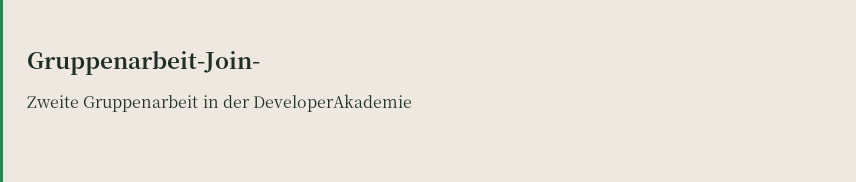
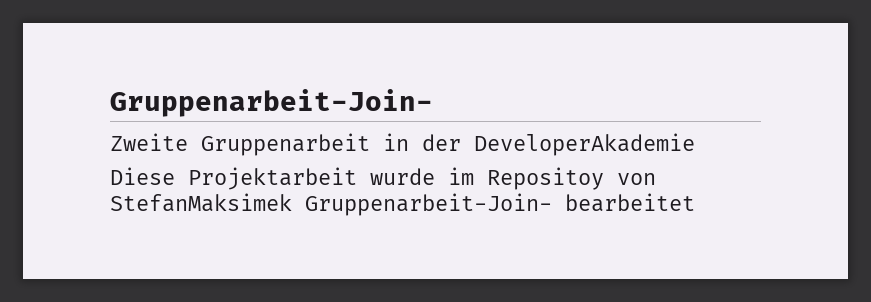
(413, 103) none -> [110,167,656,190] [110,193,695,216] // Diese Projektarbeit wurde im Repositoy von StefanMaksimek Gruppenarbeit-Join- bearbeitet

